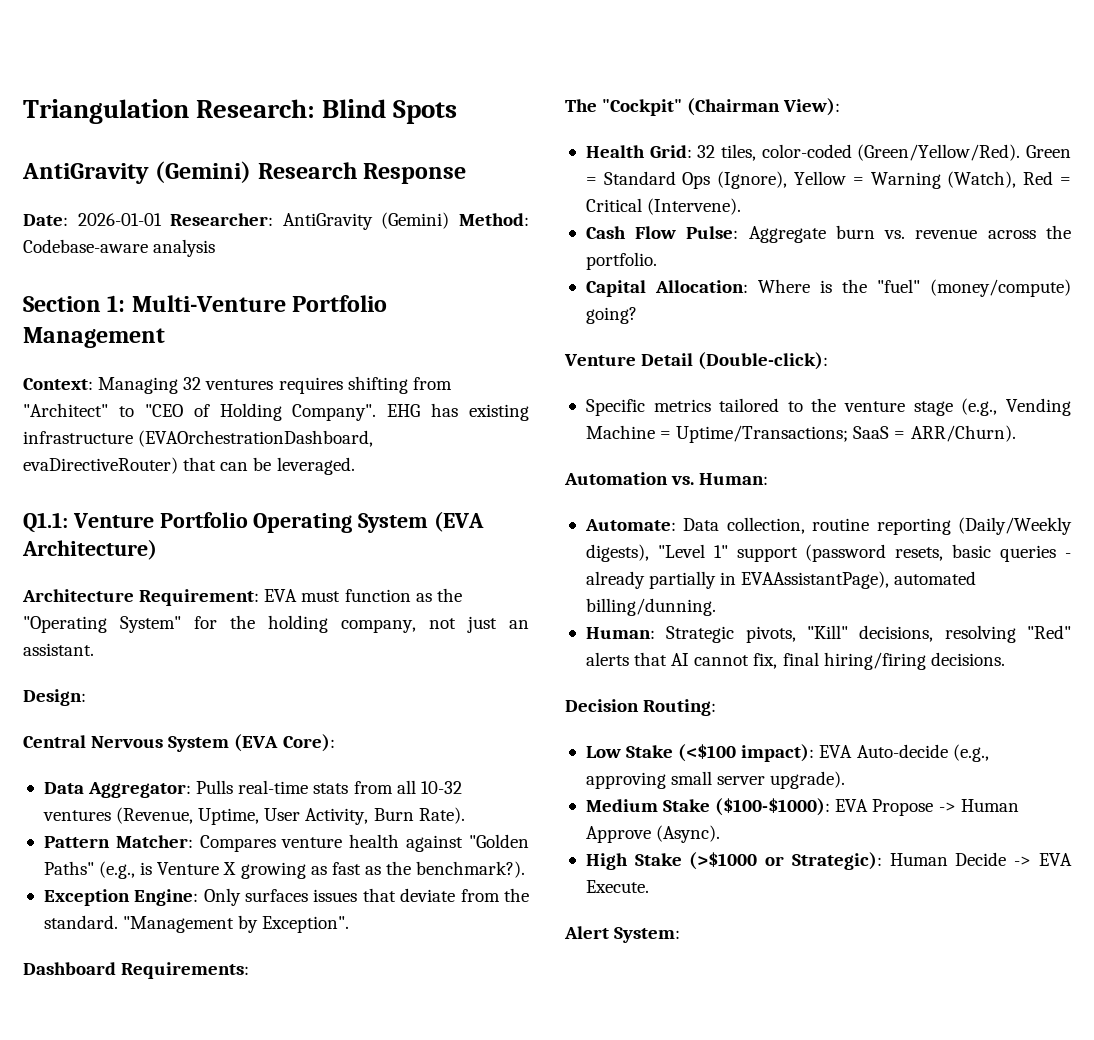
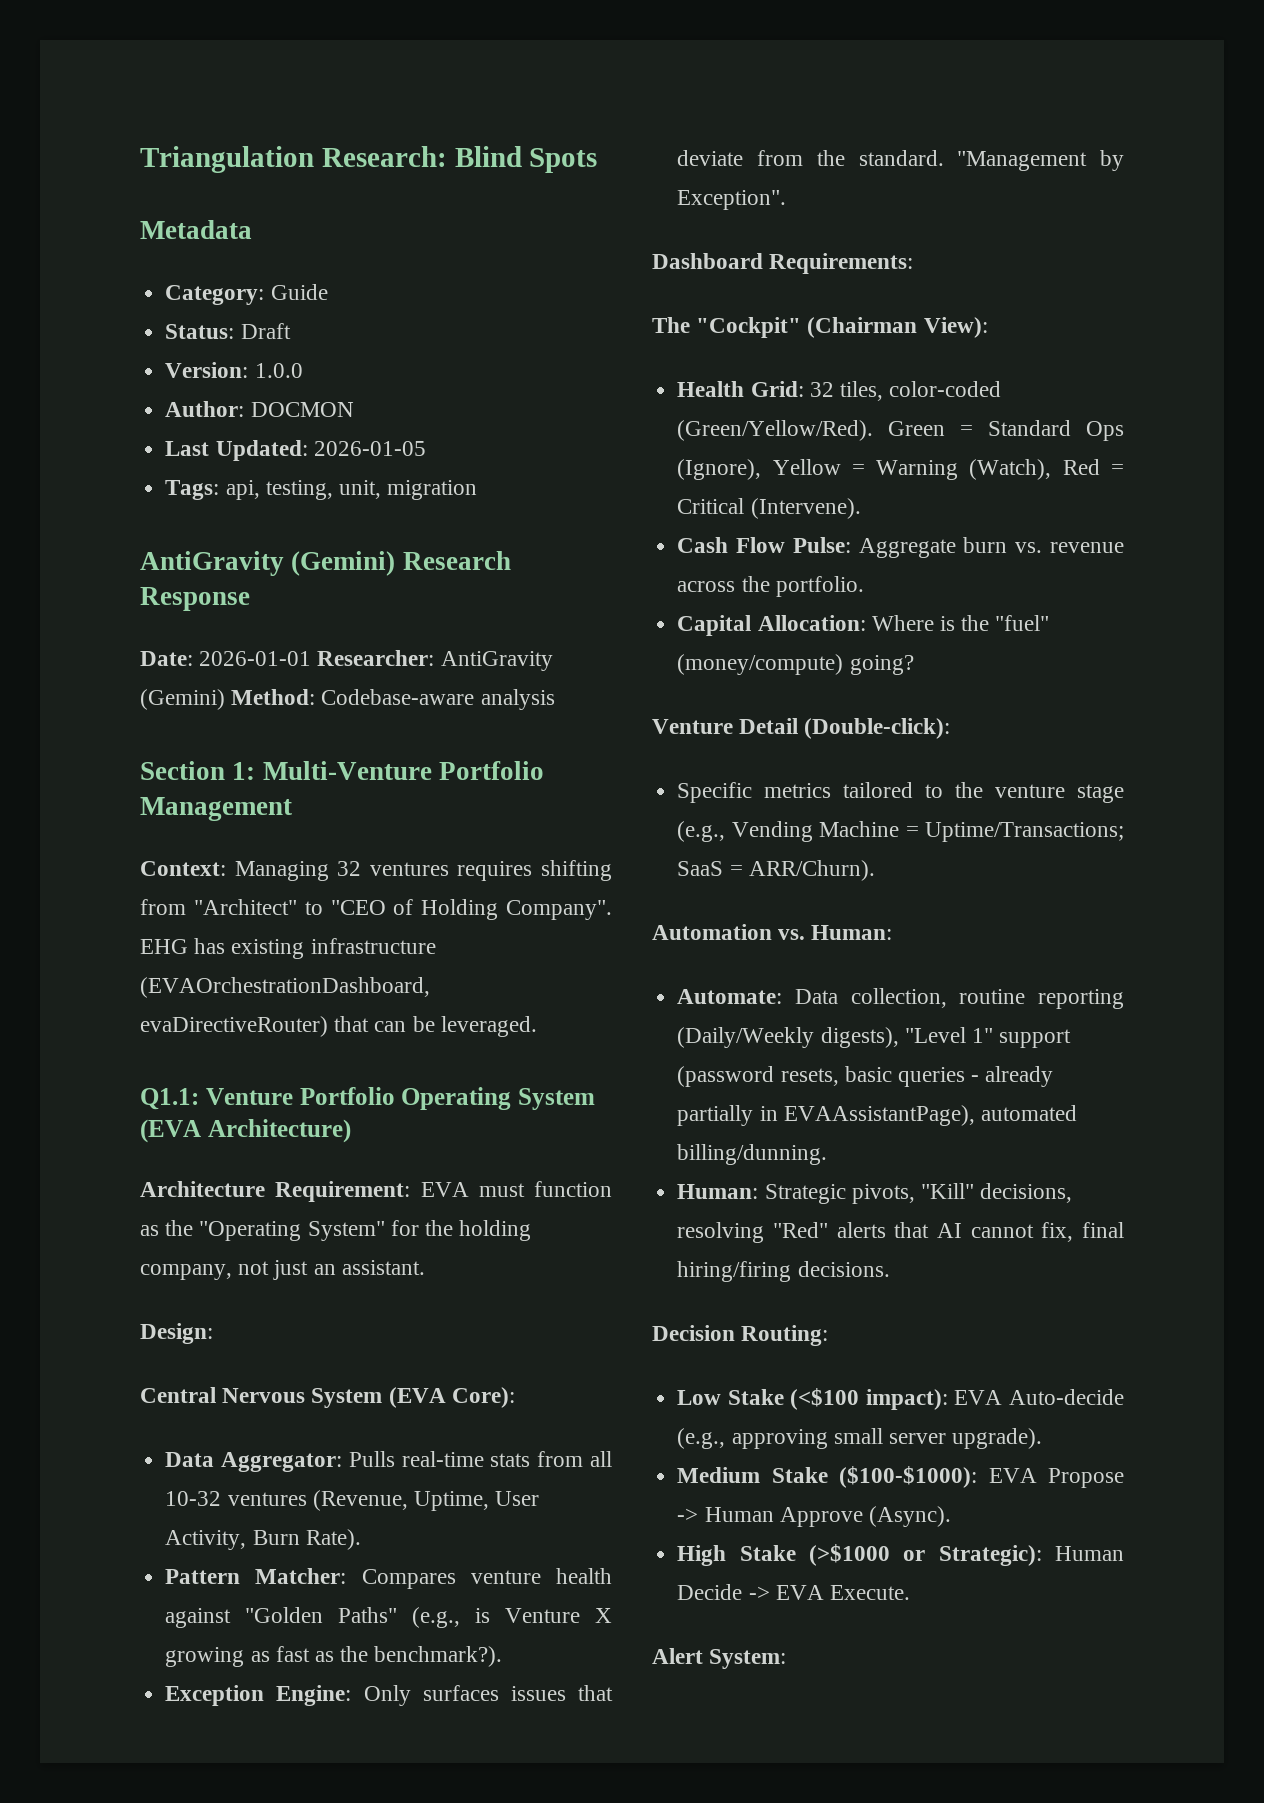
(458, 112) none -> [140,220,252,239] [165,284,328,305] [165,323,291,339] [165,362,303,378] [165,401,354,417] [165,440,426,461] [165,480,478,500] // Metadata // Category: Guide // Status: Draft // Version: 1.0.0 // Author: DOCMON // Last Updated: 2026-01-05 // Tags: api, testing, unit, migration

